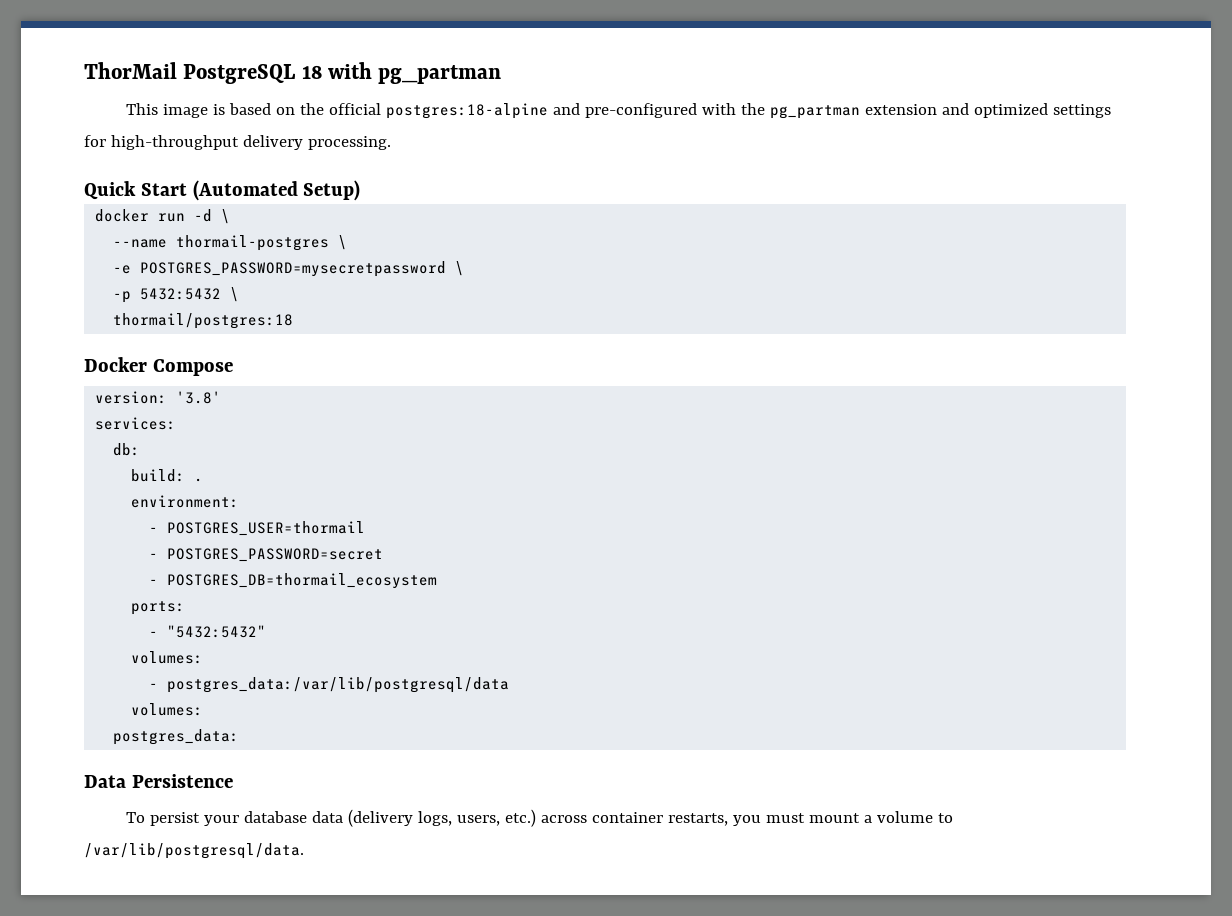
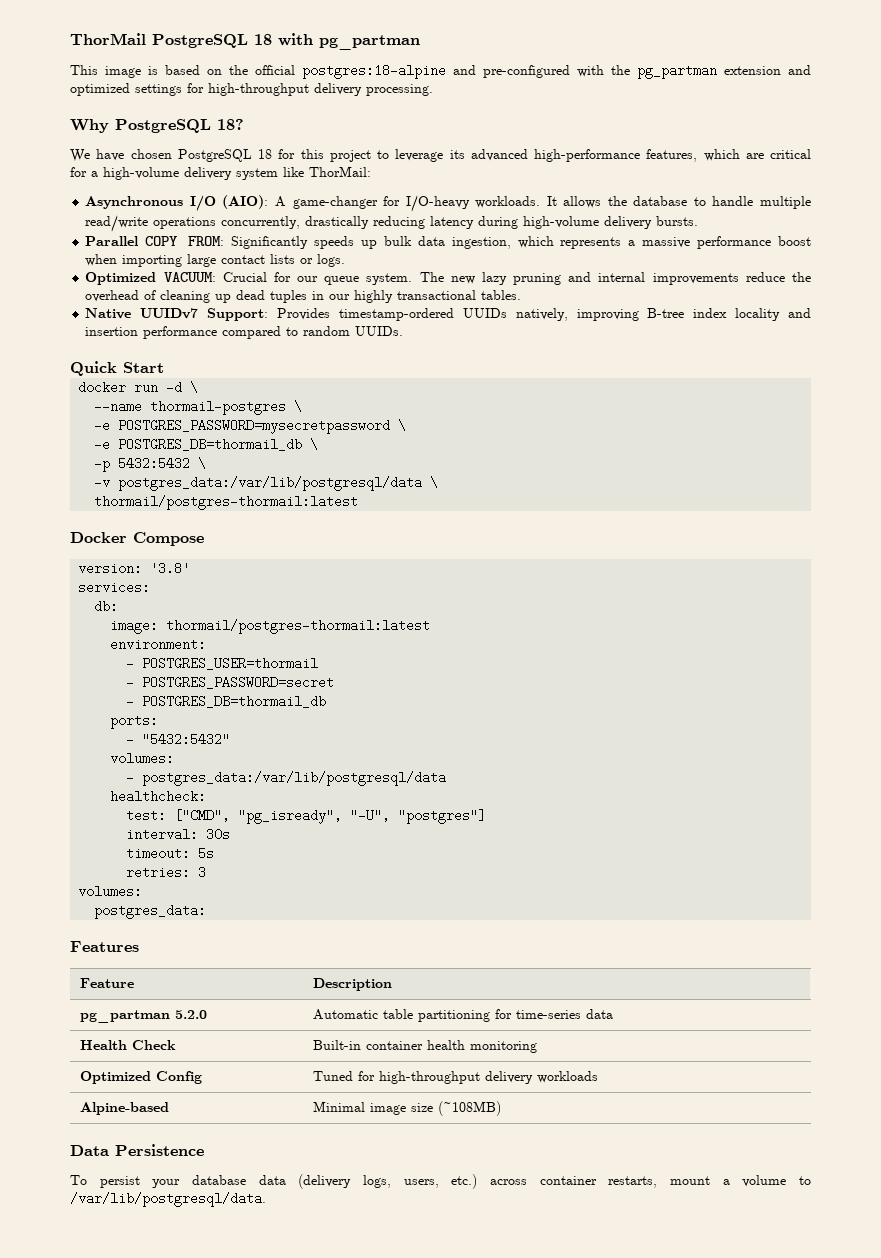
(391, 143) none -> [70,119,244,133] [70,149,811,162] [70,166,371,180] [85,195,812,212] [85,215,699,232] [85,236,811,249] [85,254,346,267] [85,272,811,285] [85,290,522,303] [85,308,811,321] [85,326,404,339] // Why PostgreSQL 18? // We have chosen PostgreSQL 18 for this project to leverage its advanced high-performance features, which are critical for a high-volume delivery system like ThorMail: // Asynchronous I/O (AIO): A game-changer for I/O-heavy workloads. It allows the database to handle multiple read/write operations concurrently, drastically reducing latency during high-volume delivery bursts. // Parallel COPY FROM: Significantly speeds up bulk data ingestion, which represents a massive performance boost when importing large contact lists or logs. // Optimized VACUUM: Crucial for our queue system. The new lazy pruning and internal improvements reduce the overhead of cleaning up dead tuples in our highly transactional tables. // Native UUIDv7 Support: Provides timestamp-ordered UUIDs natively, improving B-tree index locality and insertion performance compared to random UUIDs.
[192,180,361,201] (Automated Setup) -> (164, 367) none
(465, 268) none -> [94,438,319,451] // -e POSTGRES_DB=thormail_db \
[113,313,294,329] thormail/postgres:18 -> [94,476,439,491] [94,495,359,510] -v postgres_data:/var/lib/postgresql/data \ // thormail/postgres-thormail:latest
[131,469,204,482] build: . -> [110,619,431,634] image: thormail/postgres-thormail:latest
[167,573,438,589] POSTGRES_DB=thormail_ecosystem -> [142,695,327,708] POSTGRES_DB=thormail_db
[131,703,204,716] [113,729,240,745] volumes: // postgres_data: -> [110,790,207,803] [126,809,487,824] [126,828,231,841] [126,847,215,860] [126,866,207,879] [78,885,143,898] [94,904,207,919] [70,941,139,952] [79,978,134,988] [312,978,392,991] [79,1010,207,1023] [312,1009,613,1022] [79,1040,176,1050] [312,1040,537,1053] [79,1071,202,1084] [312,1071,598,1084] [79,1102,169,1115] [312,1101,501,1116] healthcheck: // test: ["CMD", "pg_isready", "-U", "postgres"] // interval: 30s // timeout: 5s // retries: 3 // volumes: // postgres_data: // Features // Feature | Description // pg_partman 5.2.0 | Automatic table partitioning for time-series data // Health Check | Built-in container health monitoring // Optimized Config | Tuned for high-throughput delivery workloads // Alpine-based | Minimal image size (~108MB)
[733,813,806,826] you must -> (658, 1182) none

